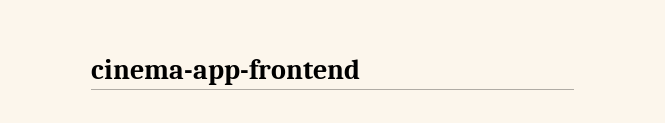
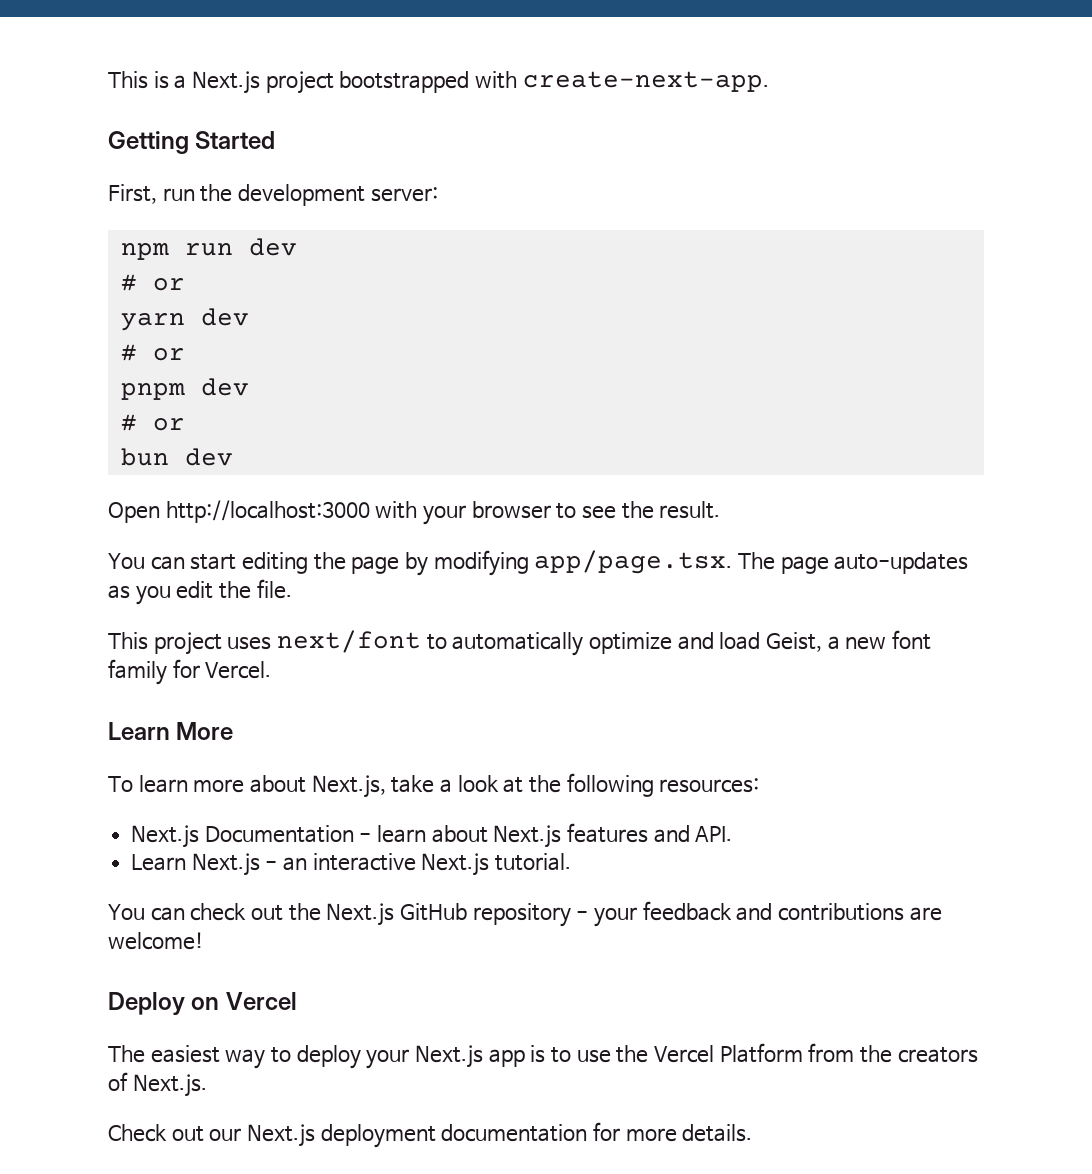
[91,59,360,85] cinema-app-frontend -> [108,71,769,94] [108,131,276,154] [108,184,438,206] [120,238,297,260] [120,274,185,291] [120,308,249,331] [120,344,185,361] [120,378,249,400] [120,414,185,431] [120,448,233,466] [108,500,721,525] [108,550,969,576] [108,579,292,605] [108,630,931,656] [108,659,272,685] [108,722,234,740] [108,773,760,798] [131,823,733,848] [131,853,572,876] [108,901,942,927] [108,932,204,950] [108,992,297,1015] [108,1043,978,1069] [108,1072,207,1097] [108,1122,753,1148] This is a Next.js project bootstrapped with create-next-app. // Getting Started // First, run the development server: // npm run dev // # or // yarn dev // # or // pnpm dev // # or // bun dev // Open http://localhost:3000 with your browser to see the result. // You can start editing the page by modifying app/page.tsx. The page auto-updates as you edit the file. // This project uses next/font to automatically optimize and load Geist, a new font family for Vercel. // Learn More // To learn more about Next.js, take a look at the following resources: // Next.js Documentation - learn about Next.js features and API. // Learn Next.js - an interactive Next.js tutorial. // You can check out the Next.js GitHub repository - your feedback and contributions are welcome! // Deploy on Vercel // The easiest way to deploy your Next.js app is to use the Vercel Platform from the creators of Next.js. // Check out our Next.js deployment documentation for more details.

